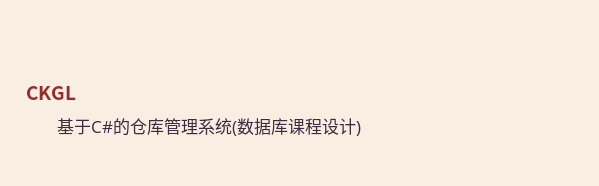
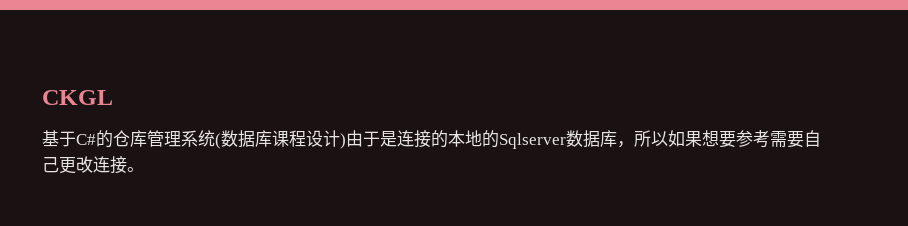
(361, 128) none -> [346,130,821,149] [42,156,144,174] 由于是连接的本地的Sqlserver数据库，所以如果想要参考需要自己更改连接。

